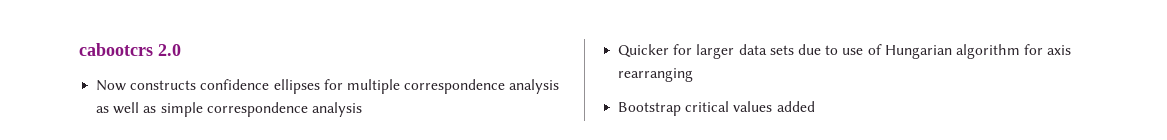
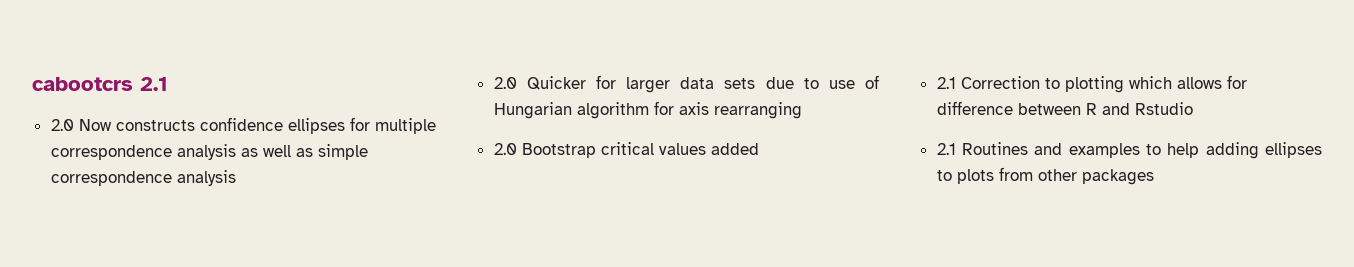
[158,44,181,56] 2.0 // -> [140,77,168,91] [50,119,74,131] 2.1 // 2.0
(362, 109) none -> [493,77,517,89] 2.0
(694, 75) none -> [493,143,517,155] 2.0
(815, 106) none -> [936,75,1247,93] [936,101,1193,115] [936,142,1322,159] [936,167,1154,185] // 2.1 Correction to plotting which allows for difference between R and Rstudio // 2.1 Routines and examples to help adding ellipses to plots from other packages

